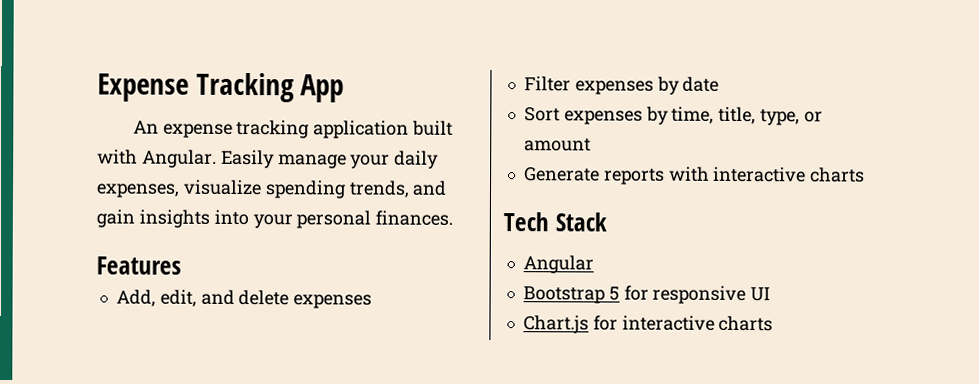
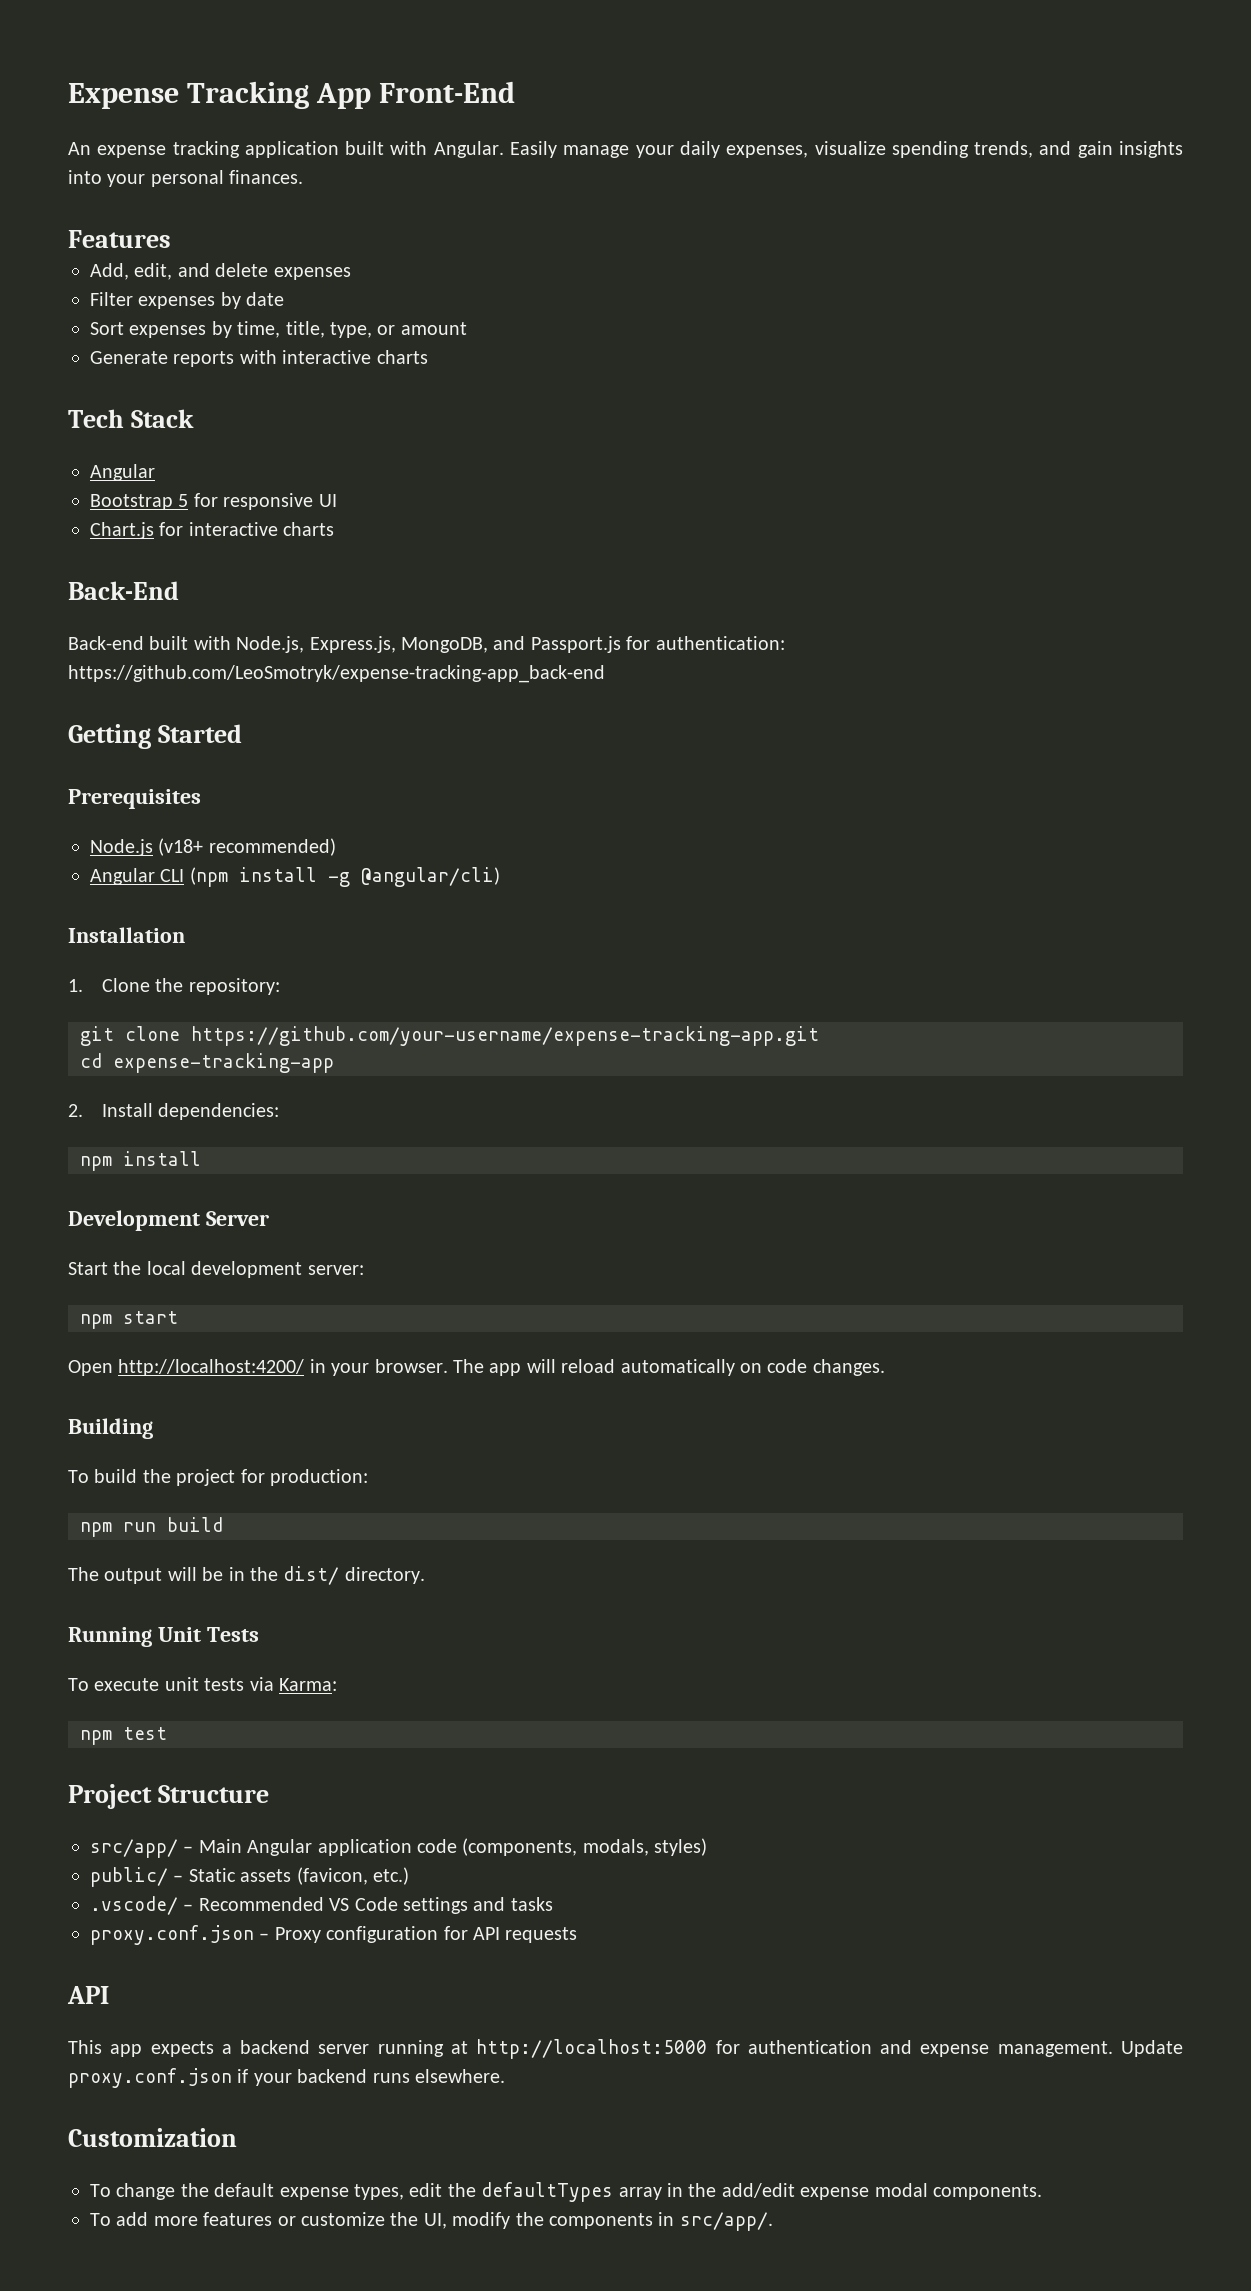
(345, 88) none -> [379,81,516,103] Front-End
(774, 323) none -> [68,581,179,600] [68,636,785,653] [68,665,605,683] [68,724,242,749] [68,789,201,809] [90,838,336,856] [90,867,500,887] [68,927,185,943] [68,978,280,995] [80,1026,819,1046] [80,1053,334,1073] [68,1103,280,1120] [80,1151,201,1171] [68,1210,269,1231] [68,1261,364,1278] [80,1311,178,1329] [68,1359,885,1376] [68,1418,153,1439] [68,1469,368,1486] [80,1517,223,1537] [68,1566,425,1585] [68,1627,259,1647] [68,1677,337,1691] [80,1727,167,1745] [68,1784,269,1809] [90,1838,708,1858] [90,1867,409,1887] [90,1896,553,1915] [90,1925,578,1945] [67,1986,109,2004] [68,2039,1183,2059] [68,2068,505,2088] [68,2128,237,2147] [90,2182,1042,2202] [90,2212,773,2231] // Back-End // Back-end built with Node.js, Express.js, MongoDB, and Passport.js for authentication: https://github.com/LeoSmotryk/expense-tracking-app_back-end // Getting Started // Prerequisites // Node.js (v18+ recommended) // Angular CLI (npm install -g @angular/cli) // Installation // 1. Clone the repository: // git clone https://github.com/your-username/expense-tracking-app.git // cd expense-tracking-app // 2. Install dependencies: // npm install // Development Server // Start the local development server: // npm start // Open http://localhost:4200/ in your browser. The app will reload automatically on code changes. // Building // To build the project for production: // npm run build // The output will be in the dist/ directory. // Running Unit Tests // To execute unit tests via Karma: // npm test // Project Structure // src/app/ – Main Angular application code (components, modals, styles) // public/ – Static assets (favicon, etc.) // .vscode/ – Recommended VS Code settings and tasks // proxy.conf.json – Proxy configuration for API requests // API // This app expects a backend server running at http://localhost:5000 for authentication and expense management. Update proxy.conf.json if your backend runs elsewhere. // Customization // To change the default expense types, edit the defaultTypes array in the add/edit expense modal components. // To add more features or customize the UI, modify the components in src/app/.

